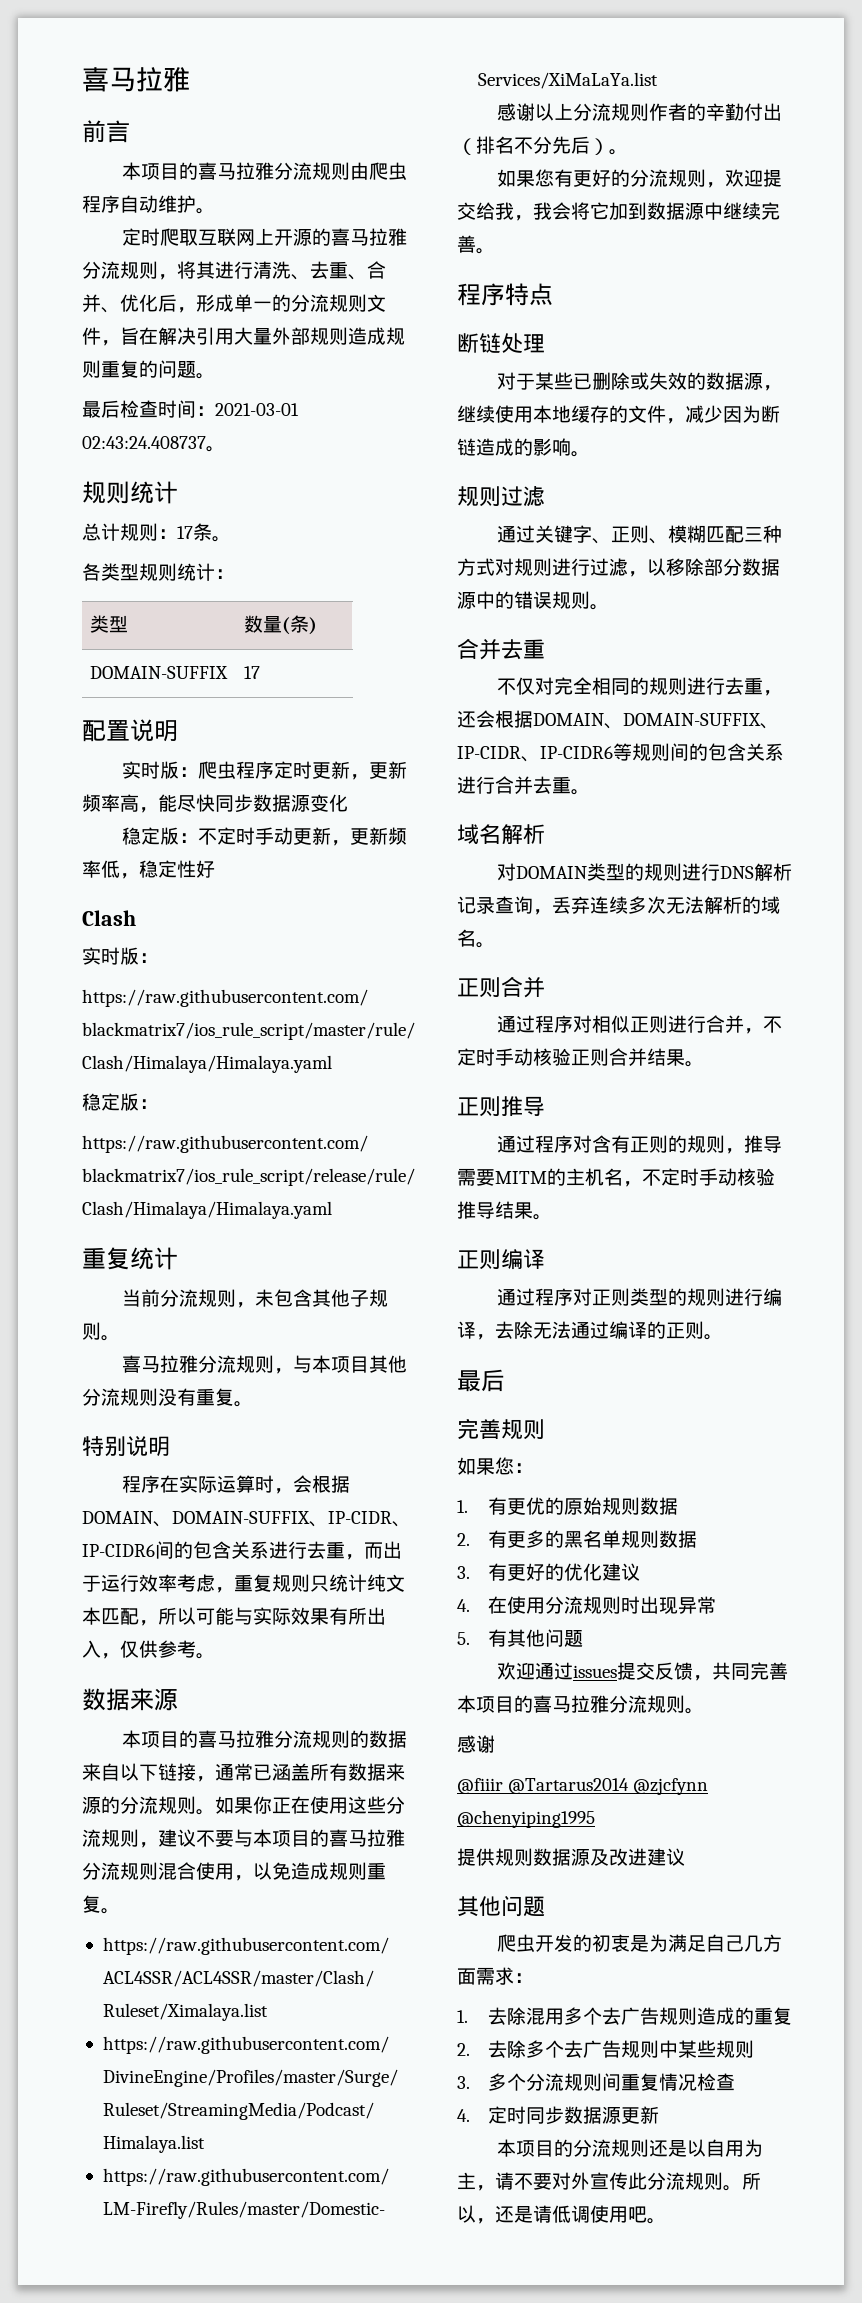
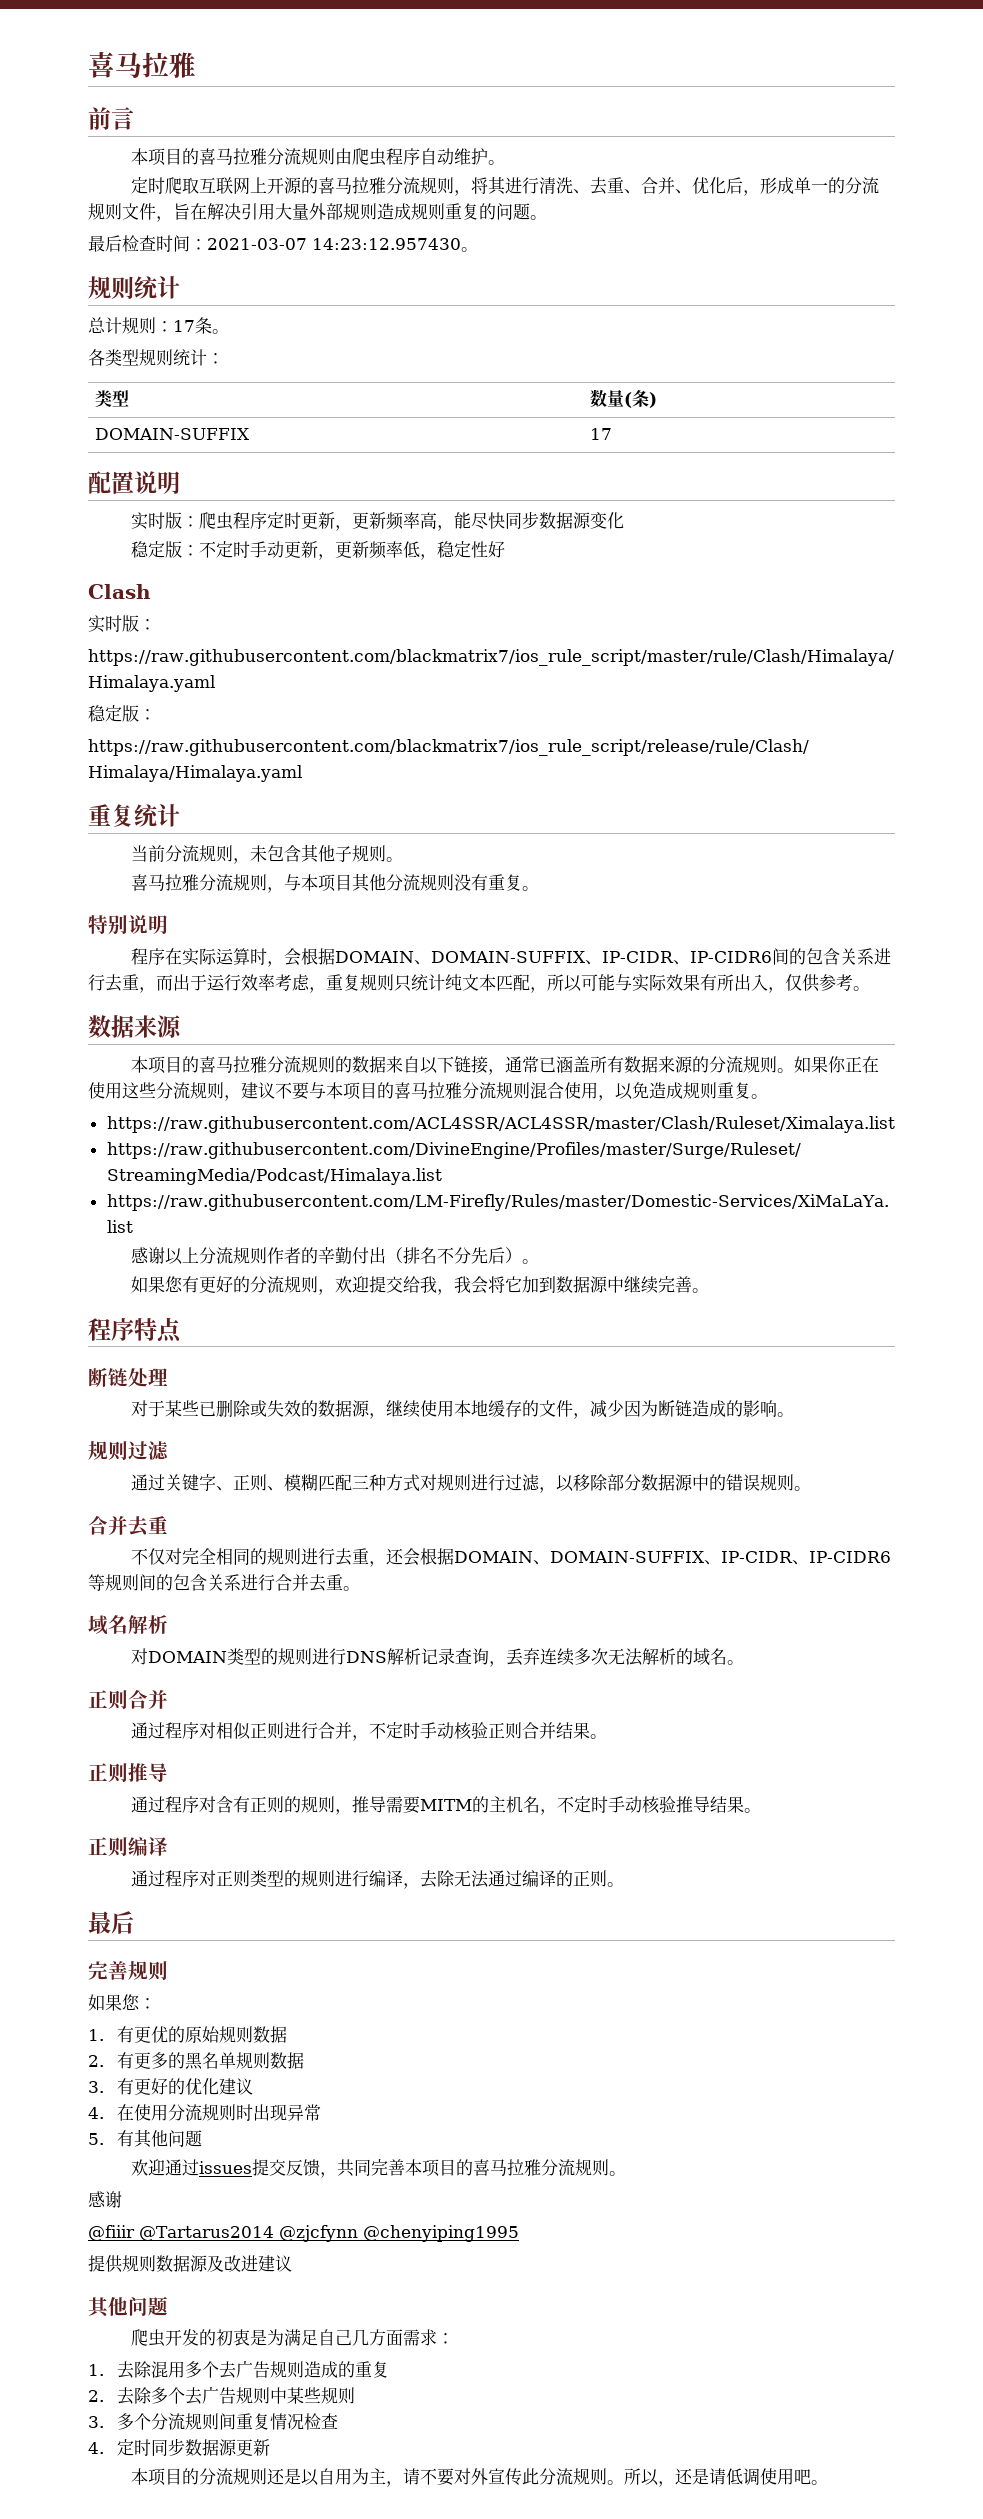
[215,403,299,416] [82,436,206,449] 2021-03-01 02:43:24.408737 -> [207,238,461,250] 2021-03-07 14:23:12.957430

